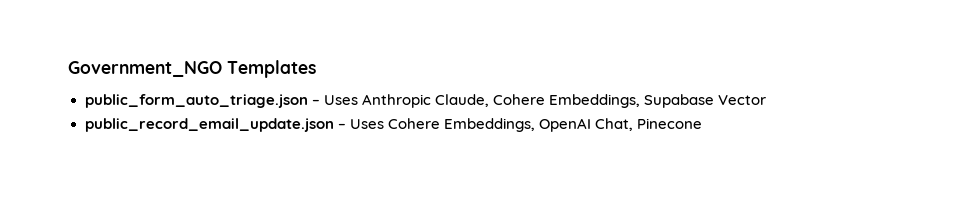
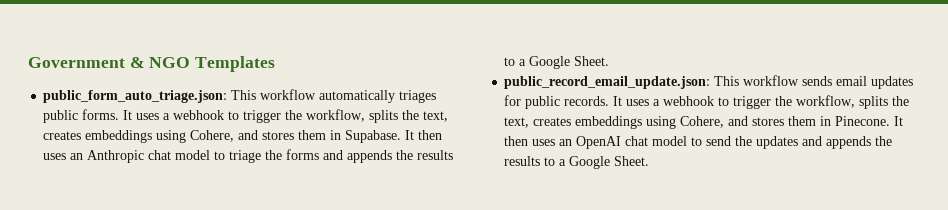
[68,60,316,78] [84,94,766,108] [84,118,702,132] Government_NGO Templates // public_form_auto_triage.json – Uses Anthropic Claude, Cohere Embeddings, Supabase Vector // public_record_email_update.json – Uses Cohere Embeddings, OpenAI Chat, Pinecone -> [28,56,276,72] [43,89,437,103] [43,109,449,123] [43,130,443,143] [43,149,454,163] [504,56,610,69] [504,75,914,89] [504,95,910,109] [504,116,904,129] [504,136,893,149] [504,156,650,169] Government & NGO Templates // public_form_auto_triage.json: This workflow automatically triages public forms. It uses a webhook to trigger the workflow, splits the text, creates embeddings using Cohere, and stores them in Supabase. It then uses an Anthropic chat model to triage the forms and appends the results to a Google Sheet. // public_record_email_update.json: This workflow sends email updates for public records. It uses a webhook to trigger the workflow, splits the text, creates embeddings using Cohere, and stores them in Pinecone. It then uses an OpenAI chat model to send the updates and appends the results to a Google Sheet.

